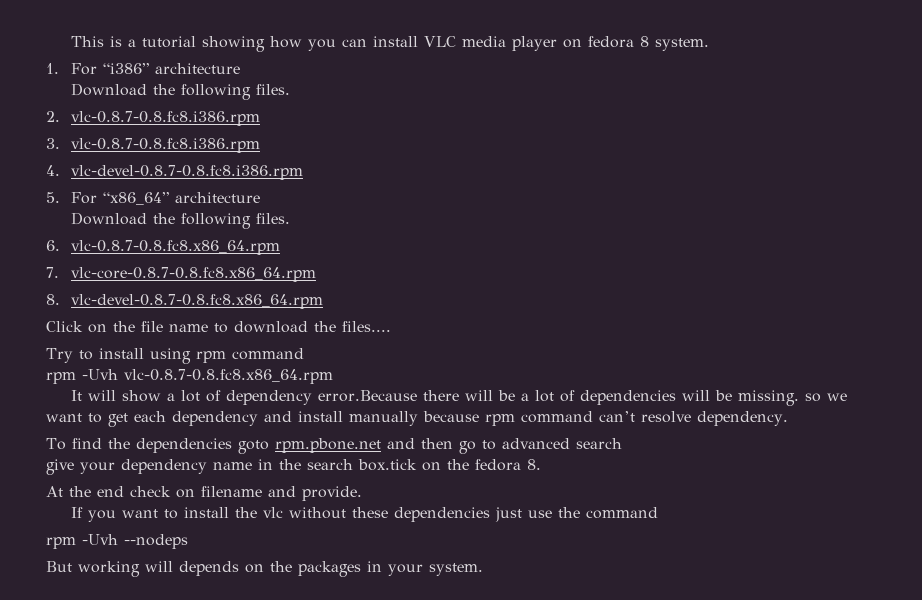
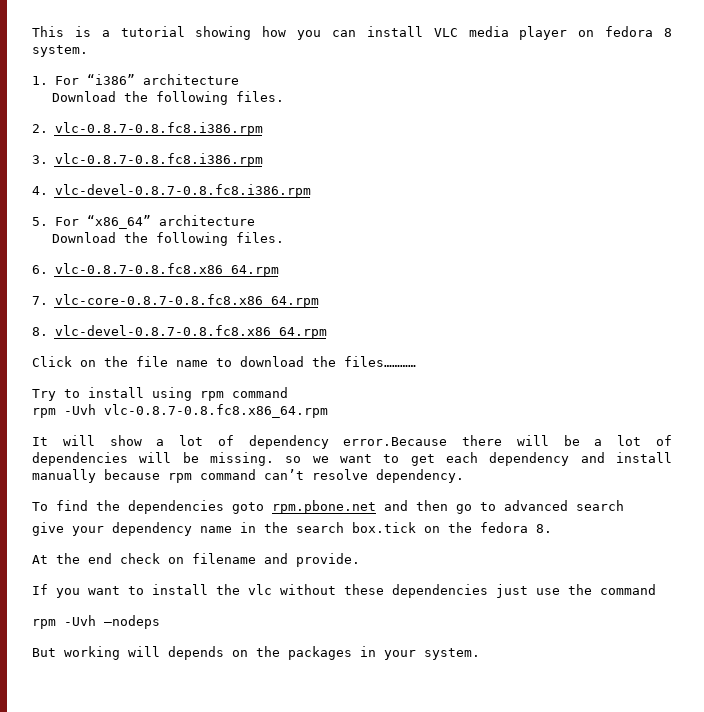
[342,321,391,332] files.... -> [344,356,416,367] files…………
[124,534,188,549] --nodeps -> [104,615,160,629] –nodeps

